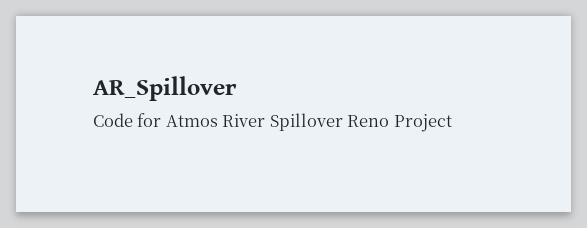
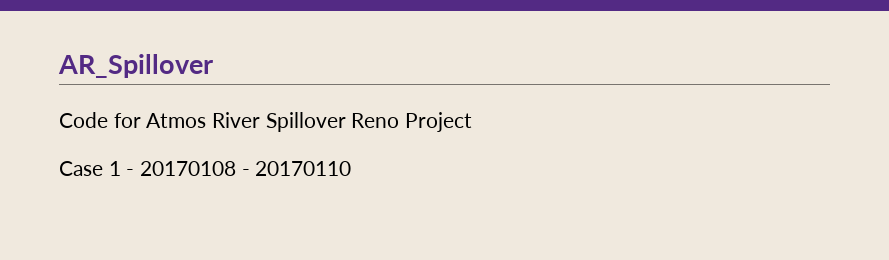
(452, 123) none -> [59,161,352,176] // Case 1 - 20170108 - 20170110

